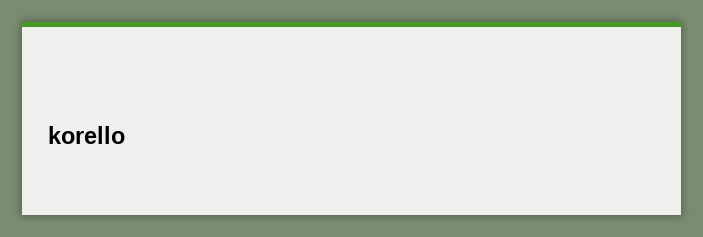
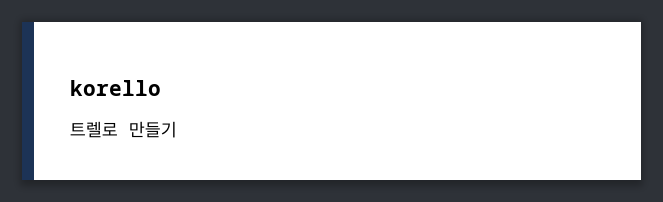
(125, 135) none -> [70,121,177,138] // 트렐로 만들기

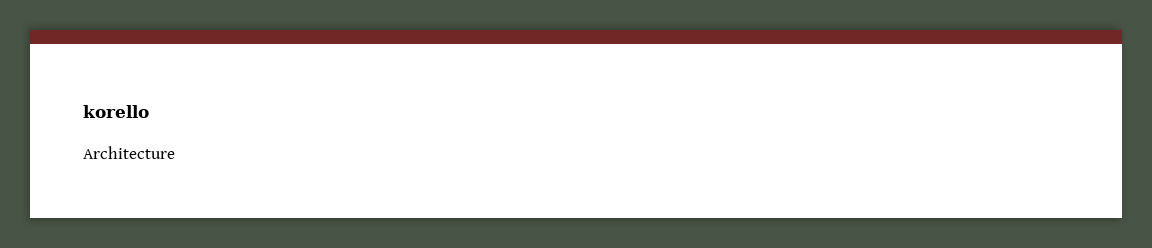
[70,121,177,138] 트렐로 만들기 -> [83,146,175,159] Architecture

